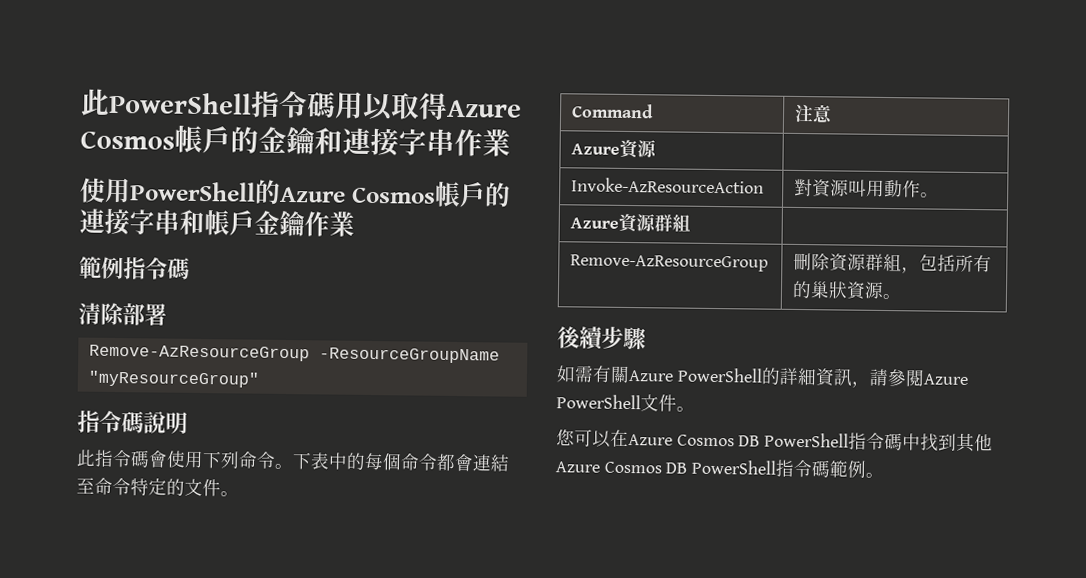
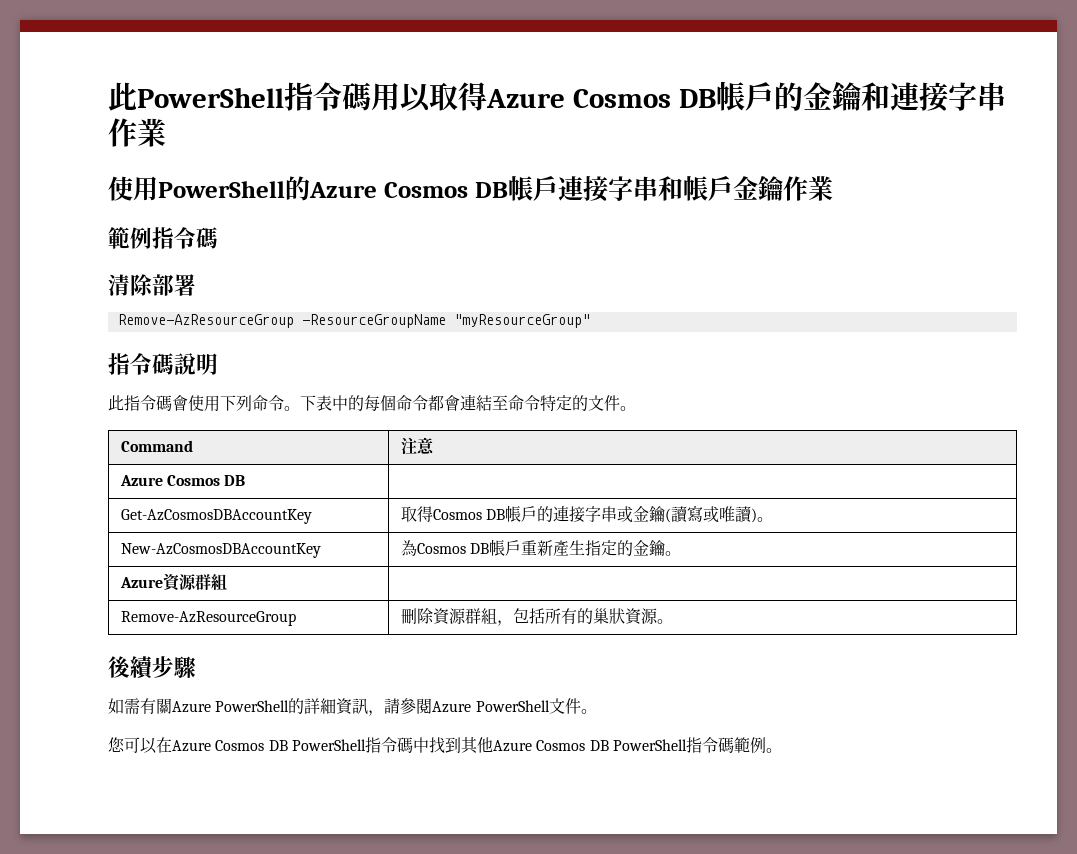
(175, 140) none -> [678,89,716,108] DB
[433,181,511,208] 帳戶的 -> [474,175,558,201] DB帳戶
[619,139,658,159] [571,177,765,194] [794,178,922,198] 資源 | // Invoke-AzResourceAction | 對資源叫用動作 -> [166,475,246,486] [120,509,312,524] [400,505,773,523] [120,543,321,558] [400,539,665,556] Cosmos DB | // Get-AzCosmosDBAccountKey | 取得Cosmos DB帳戶的連接字串或金鑰(讀寫或唯讀)。 // New-AzCosmosDBAccountKey | 為Cosmos DB帳戶重新產生指定的金鑰

